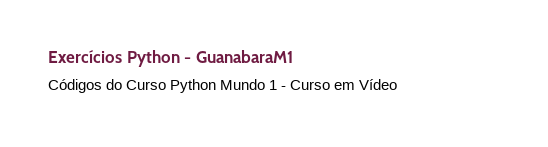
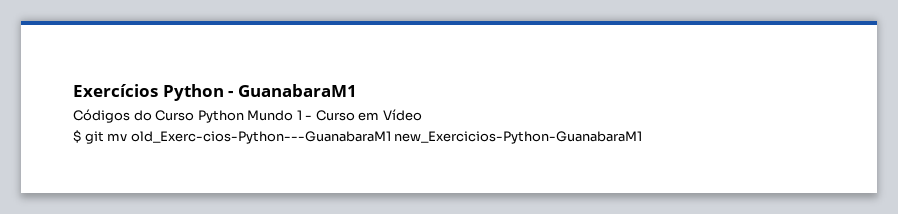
(398, 84) none -> [73,130,643,144] // $ git mv old_Exerc-cios-Python---GuanabaraM1 new_Exercicios-Python-GuanabaraM1

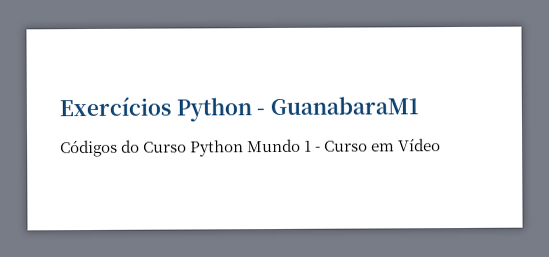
[73,130,643,144] // $ git mv old_Exerc-cios-Python---GuanabaraM1 new_Exercicios-Python-GuanabaraM1 -> (442, 145) none

